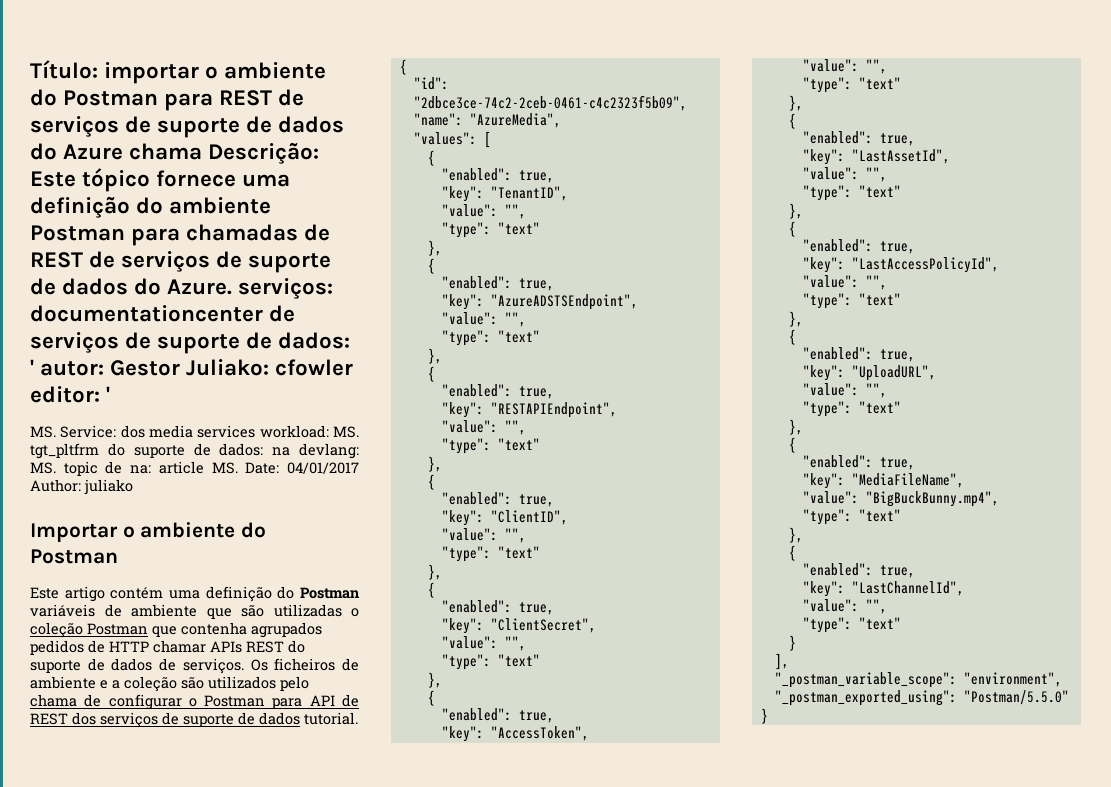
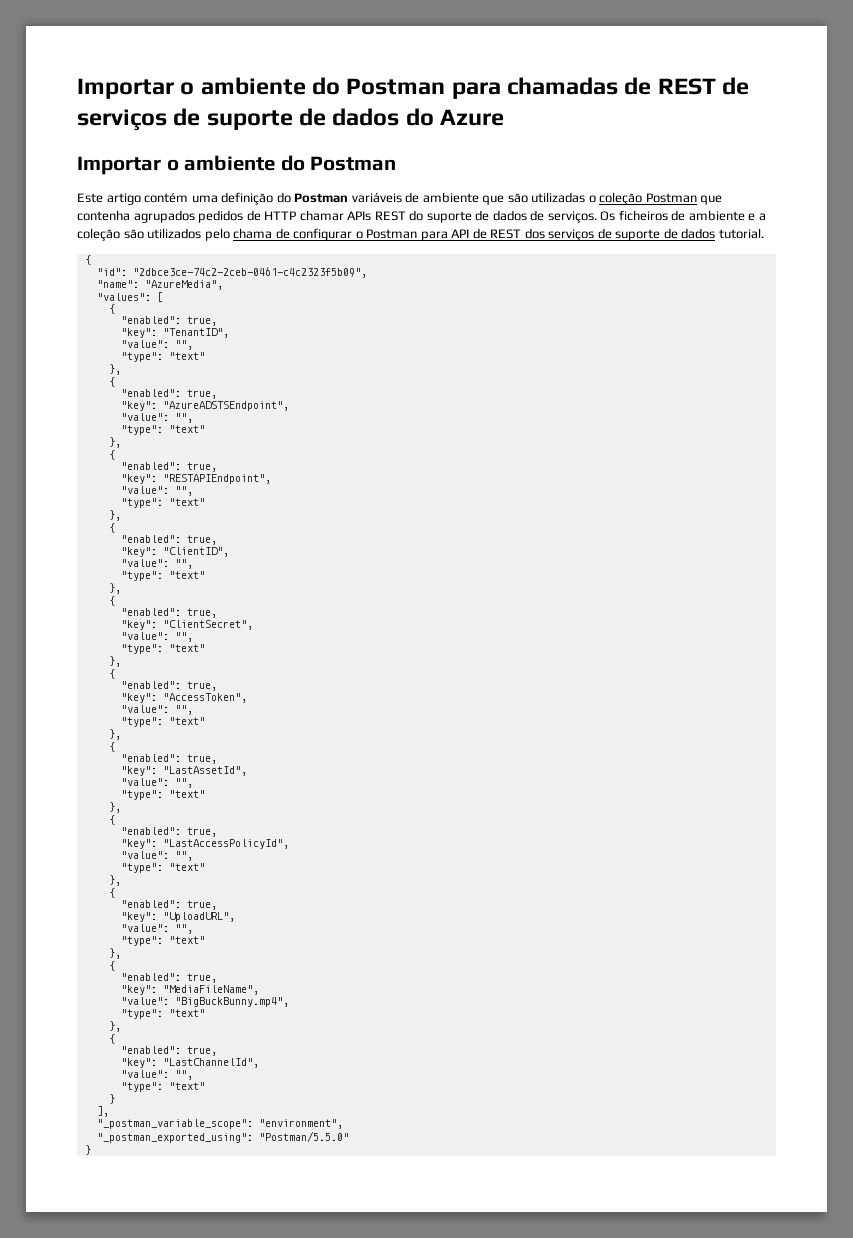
[30,60,200,84] Título: importar -> [77,78,174,99] Importar
[219,89,305,106] [30,116,345,138] [30,142,320,165] [30,168,291,192] [30,196,272,219] [30,225,181,246] REST de serviços de suporte de dados do Azure chama Descrição: Este tópico fornece uma definição do ambiente Postman para -> (501, 90) none
[167,278,334,300] [30,305,296,322] [30,332,351,354] [30,359,354,376] [30,386,111,403] [30,425,359,438] [30,443,359,459] [30,461,359,476] [30,479,133,495] Azure. serviços: documentationcenter de serviços de suporte de dados: ' autor: Gestor Juliako: cfowler editor: ' // MS. Service: dos media services workload: MS. tgt_pltfrm do suporte de dados: na devlang: MS. topic de na: article MS. Date: 04/01/2017 Author: juliako -> [440,109,505,126] Azure

